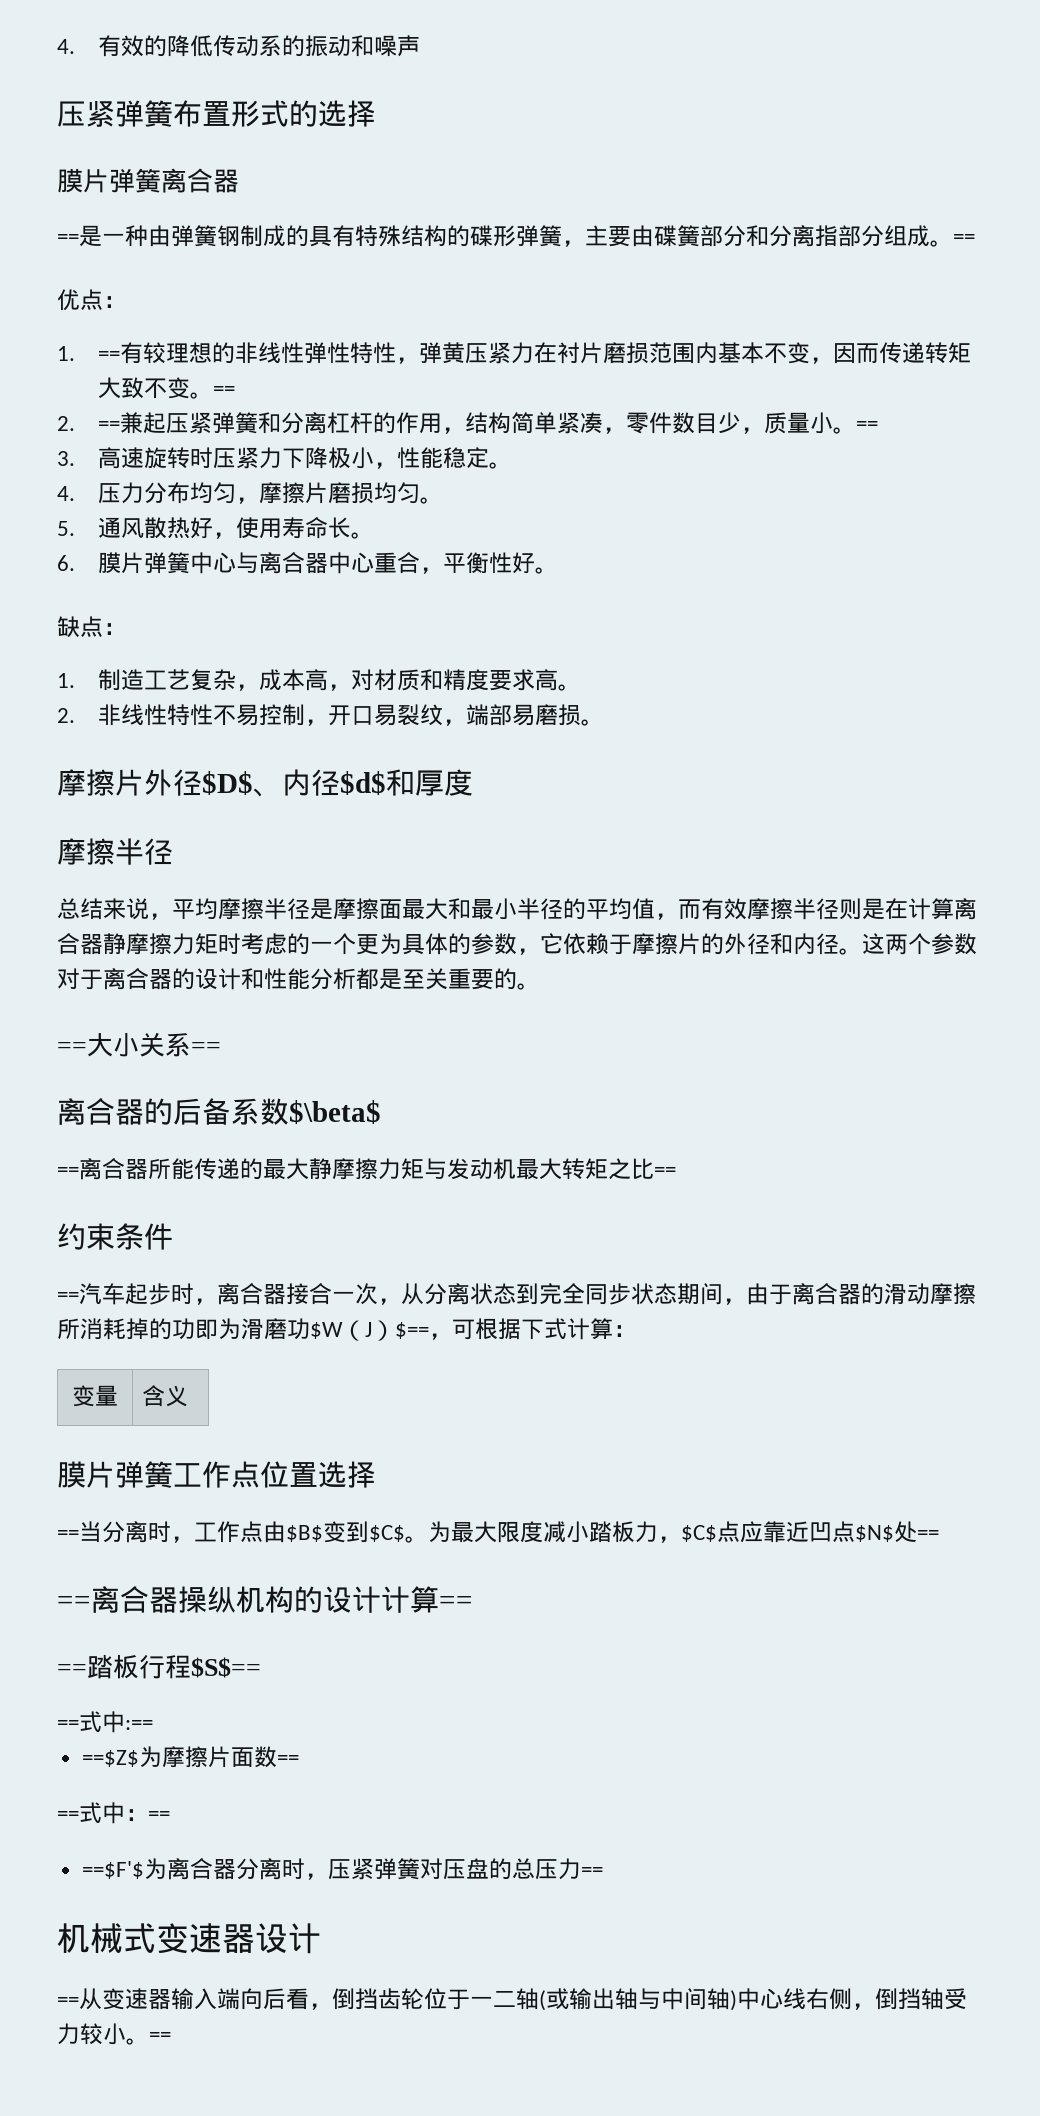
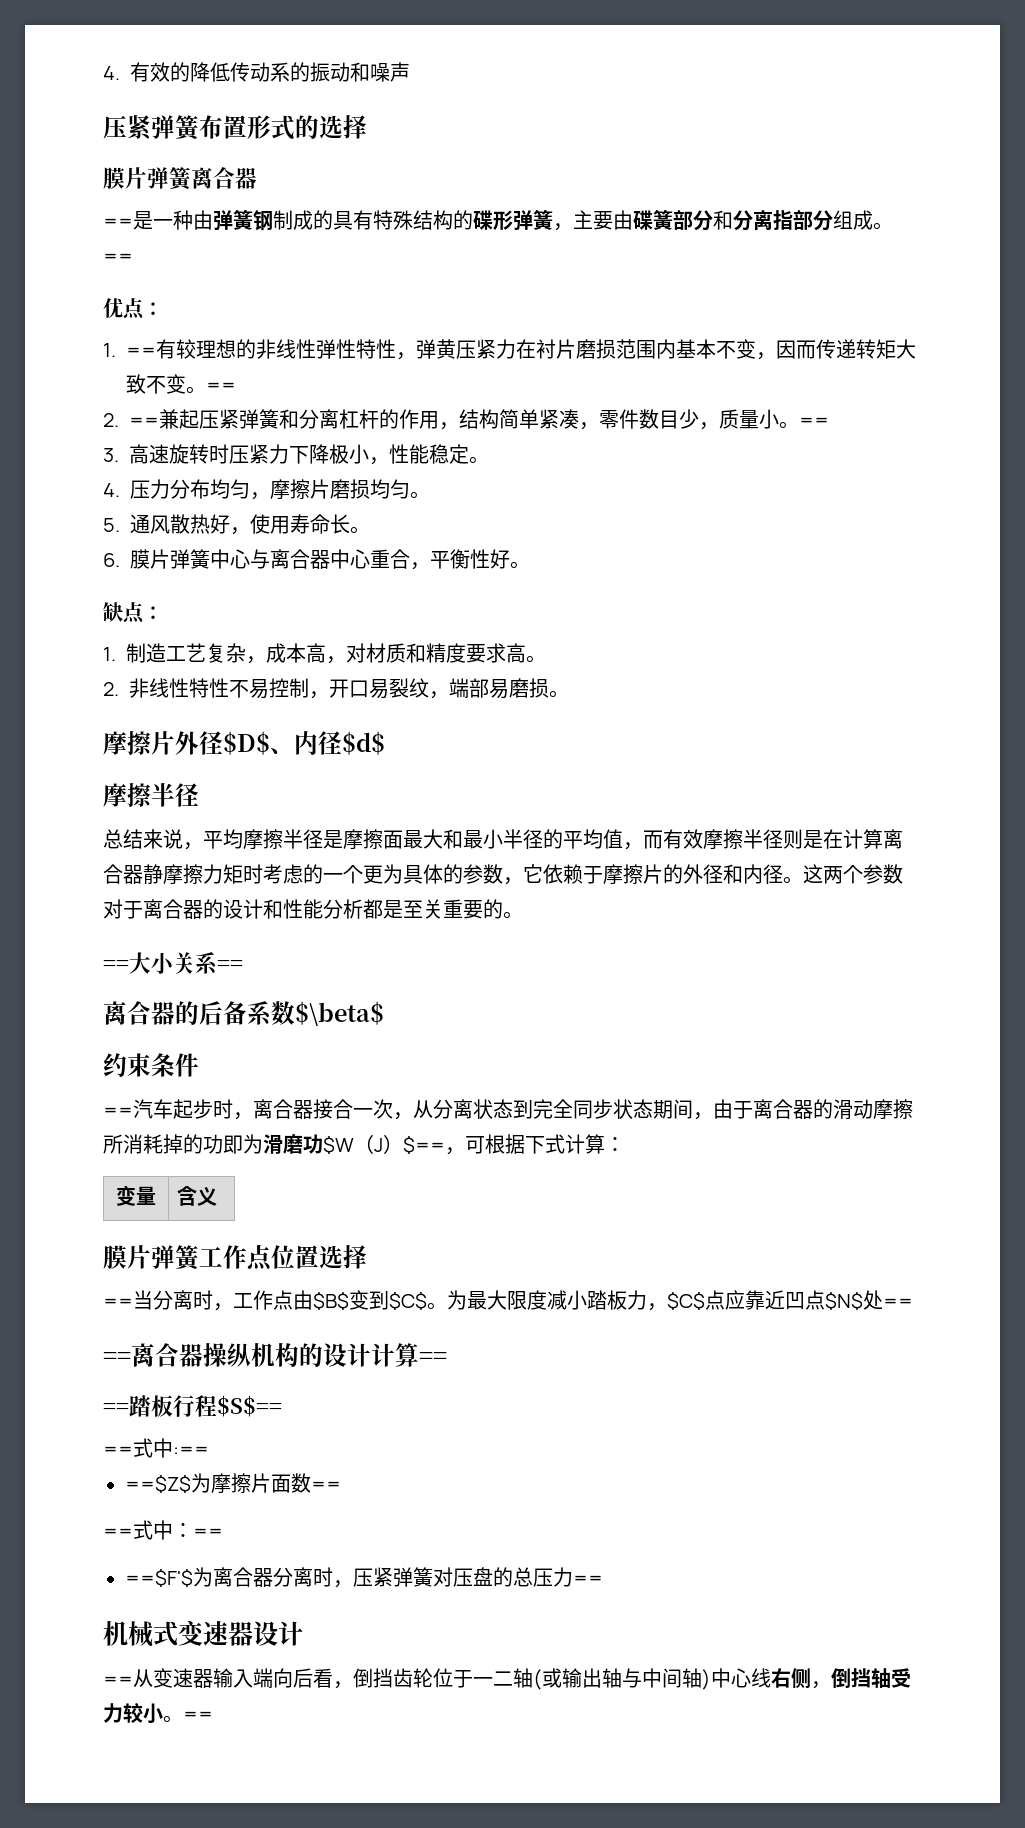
[386,769,473,796] 和厚度 -> (385, 743) none
[57,1158,676,1180] // ==离合器所能传递的最大静摩擦力矩与发动机最大转矩之比== -> (384, 1013) none

